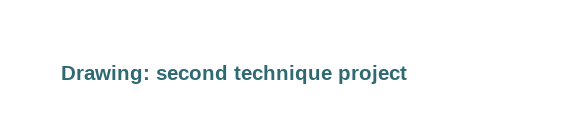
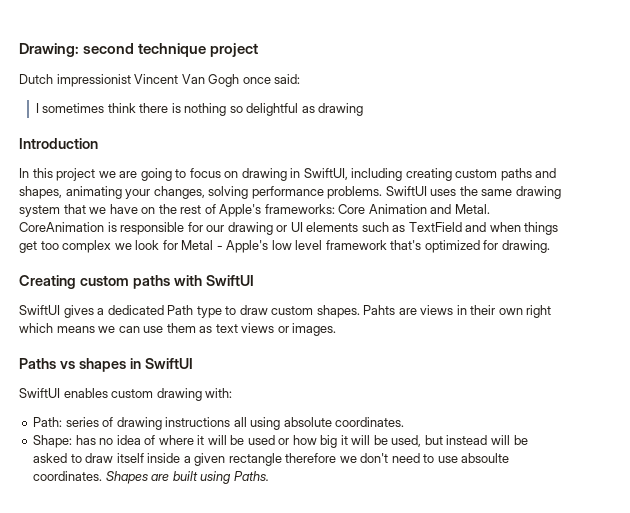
(407, 74) none -> [19,74,301,87] [35,103,364,116] [19,138,98,149] [19,168,557,181] [19,186,561,199] [19,204,490,217] [19,222,559,235] [19,240,550,253] [19,275,254,289] [19,305,552,318] [19,323,337,336] [19,358,193,372] [19,388,233,401] [33,417,405,430] [33,435,528,448] [33,453,510,466] [33,471,269,484] // Dutch impressionist Vincent Van Gogh once said: // I sometimes think there is nothing so delightful as drawing // Introduction // In this project we are going to focus on drawing in SwiftUI, including creating custom paths and shapes, animating your changes, solving performance problems. SwiftUI uses the same drawing system that we have on the rest of Apple's frameworks: Core Animation and Metal. CoreAnimation is responsible for our drawing or UI elements such as TextField and when things get too complex we look for Metal - Apple's low level framework that's optimized for drawing. // Creating custom paths with SwiftUI // SwiftUI gives a dedicated Path type to draw custom shapes. Pahts are views in their own right which means we can use them as text views or images. // Paths vs shapes in SwiftUI // SwiftUI enables custom drawing with: // Path: series of drawing instructions all using absolute coordinates. // Shape: has no idea of where it will be used or how big it will be used, but instead will be asked to draw itself inside a given rectangle therefore we don't need to use absoulte coordinates. Shapes are built using Paths.

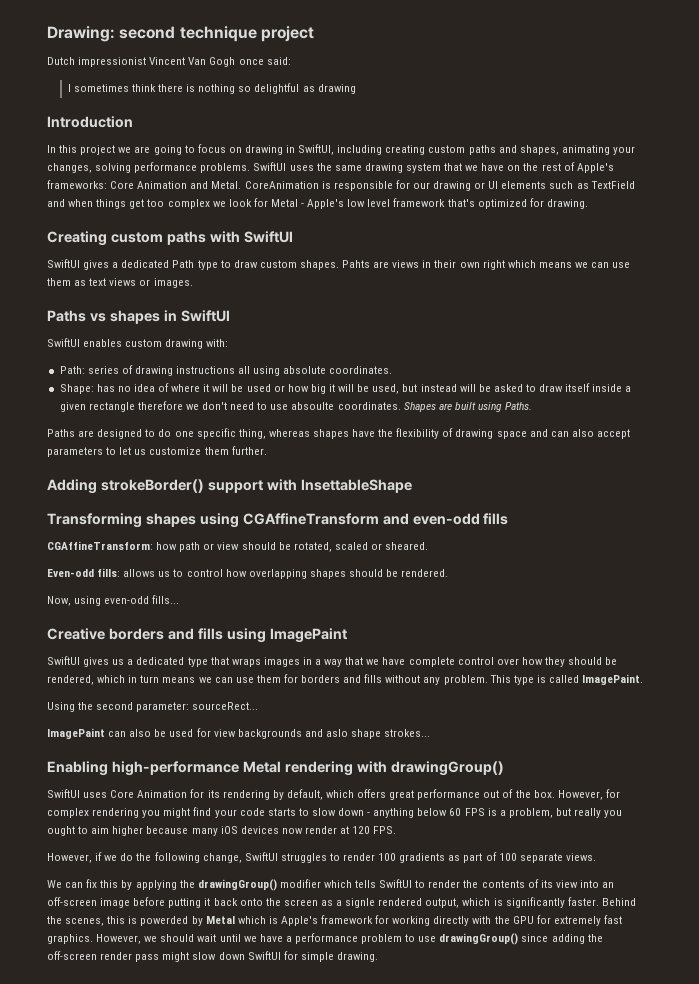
(269, 476) none -> [47,428,630,439] [47,446,267,457] [47,479,412,494] [47,513,509,528] [47,541,429,552] [47,568,449,579] [47,595,180,606] [47,628,347,643] [47,656,618,667] [47,674,644,685] [47,702,259,712] [47,728,431,739] [47,761,504,776] [47,789,620,800] [47,807,623,818] [47,826,397,836] [47,852,596,863] [47,879,615,891] [47,897,636,908] [47,915,622,926] [47,933,603,945] [47,951,378,962] // Paths are designed to do one specific thing, whereas shapes have the flexibility of drawing space and can also accept parameters to let us customize them further. // Adding strokeBorder() support with InsettableShape // Transforming shapes using CGAffineTransform and even-odd fills // CGAffineTransform: how path or view should be rotated, scaled or sheared. // Even-odd fills: allows us to control how overlapping shapes should be rendered. // Now, using even-odd fills... // Creative borders and fills using ImagePaint // SwiftUI gives us a dedicated type that wraps images in a way that we have complete control over how they should be rendered, which in turn means we can use them for borders and fills without any problem. This type is called ImagePaint. // Using the second parameter: sourceRect... // ImagePaint can also be used for view backgrounds and aslo shape strokes... // Enabling high-performance Metal rendering with drawingGroup() // SwiftUI uses Core Animation for its rendering by default, which offers great performance out of the box. However, for complex rendering you might find your code starts to slow down - anything below 60 FPS is a problem, but really you ought to aim higher because many iOS devices now render at 120 FPS. // However, if we do the following change, SwiftUI struggles to render 100 gradients as part of 100 separate views. // We can fix this by applying the drawingGroup() modifier which tells SwiftUI to render the contents of its view into an off-screen image before putting it back onto the screen as a signle rendered output, which is significantly faster. Behind the scenes, this is powerded by Metal which is Apple's framework for working directly with the GPU for extremely fast graphics. However, we should wait until we have a performance problem to use drawingGroup() since adding the off-screen render pass might slow down SwiftUI for simple drawing.

